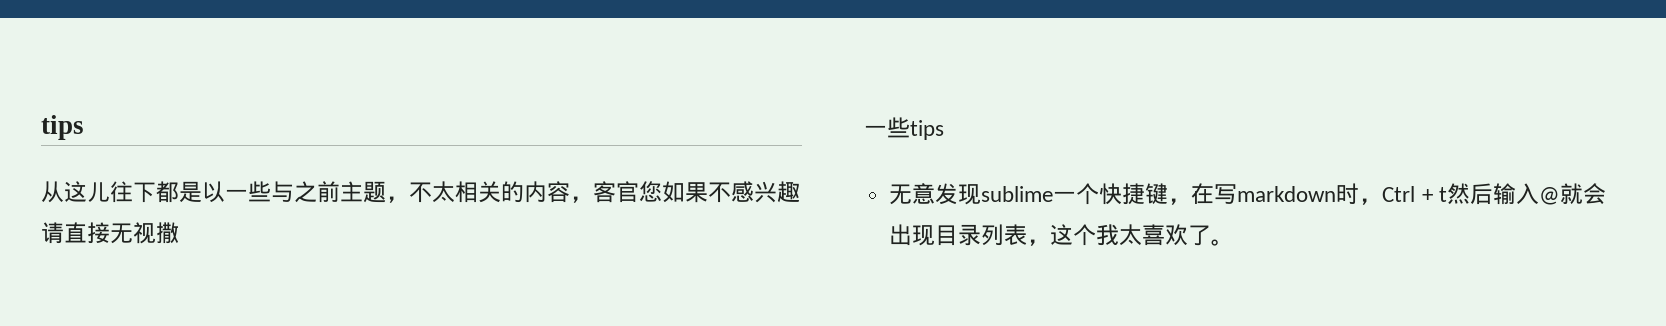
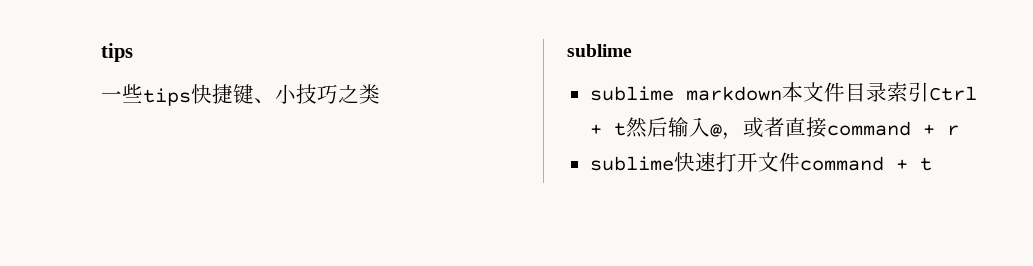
[41,115,84,140] [41,181,800,203] [41,222,179,244] [864,117,944,140] [889,183,1383,205] tips // 从这儿往下都是以一些与之前主题，不太相关的内容，客官您如果不感兴趣请直接无视撒 // 一些tips // 无意发现sublime一个快捷键，在写markdown时， -> [101,43,133,62] [101,84,380,106] [567,44,632,57] [589,82,929,102] tips // 一些tips快捷键、小技巧之类 // sublime // sublime markdown本文件目录索引
[1559,183,1606,205] [889,224,1235,246] 就会出现目录列表，这个我太喜欢了。 -> [721,117,959,140] [589,152,932,172] ，或者直接command + r // sublime快速打开文件command + t

